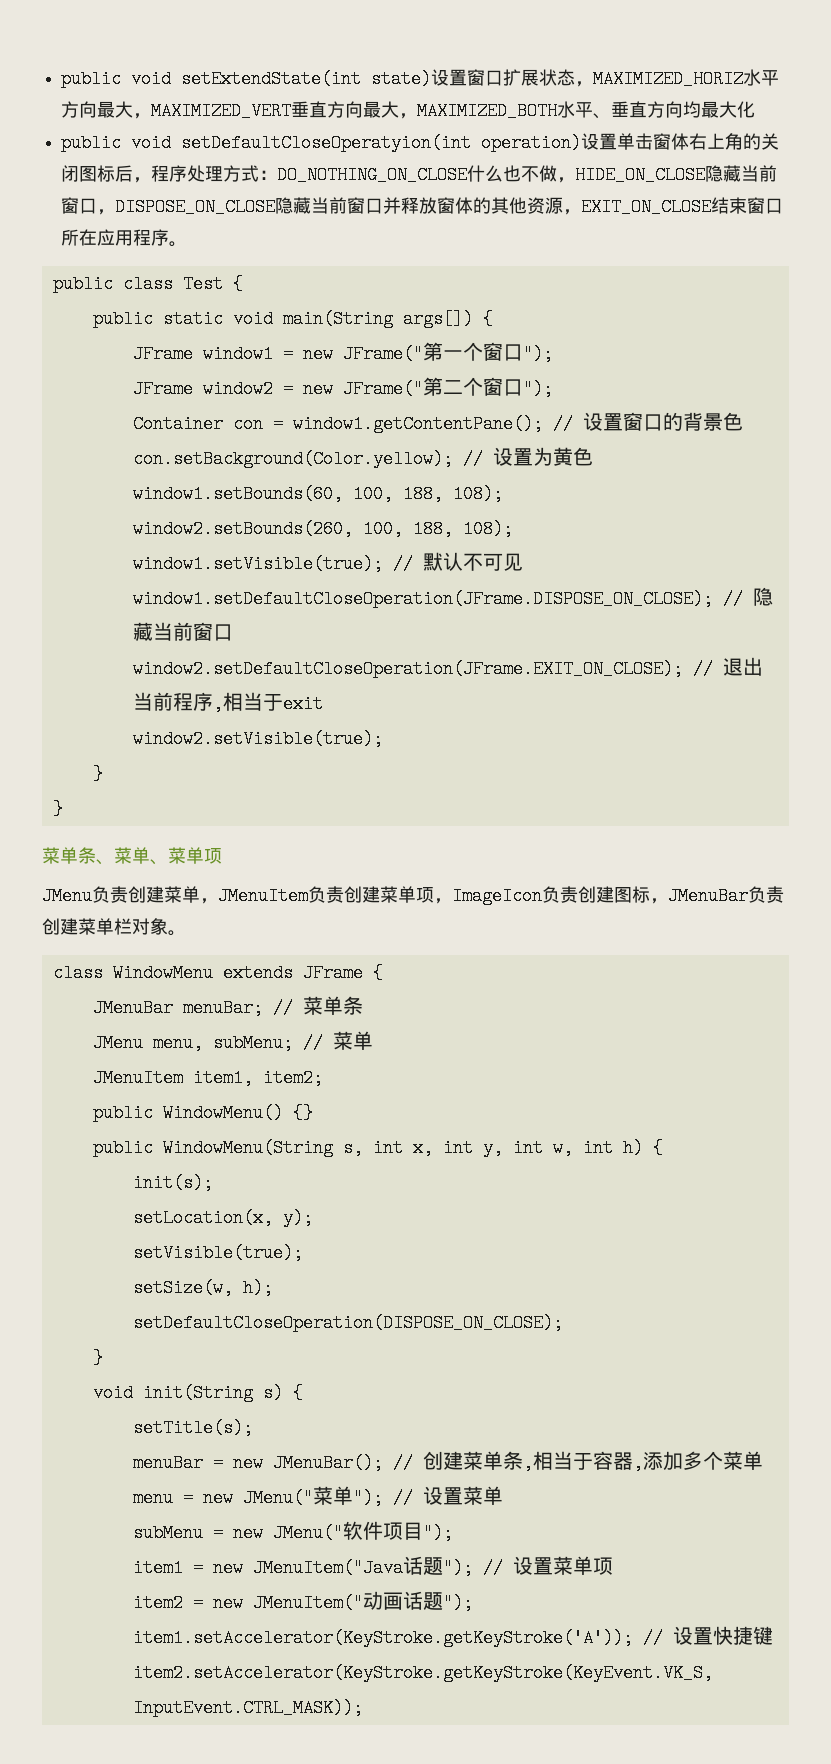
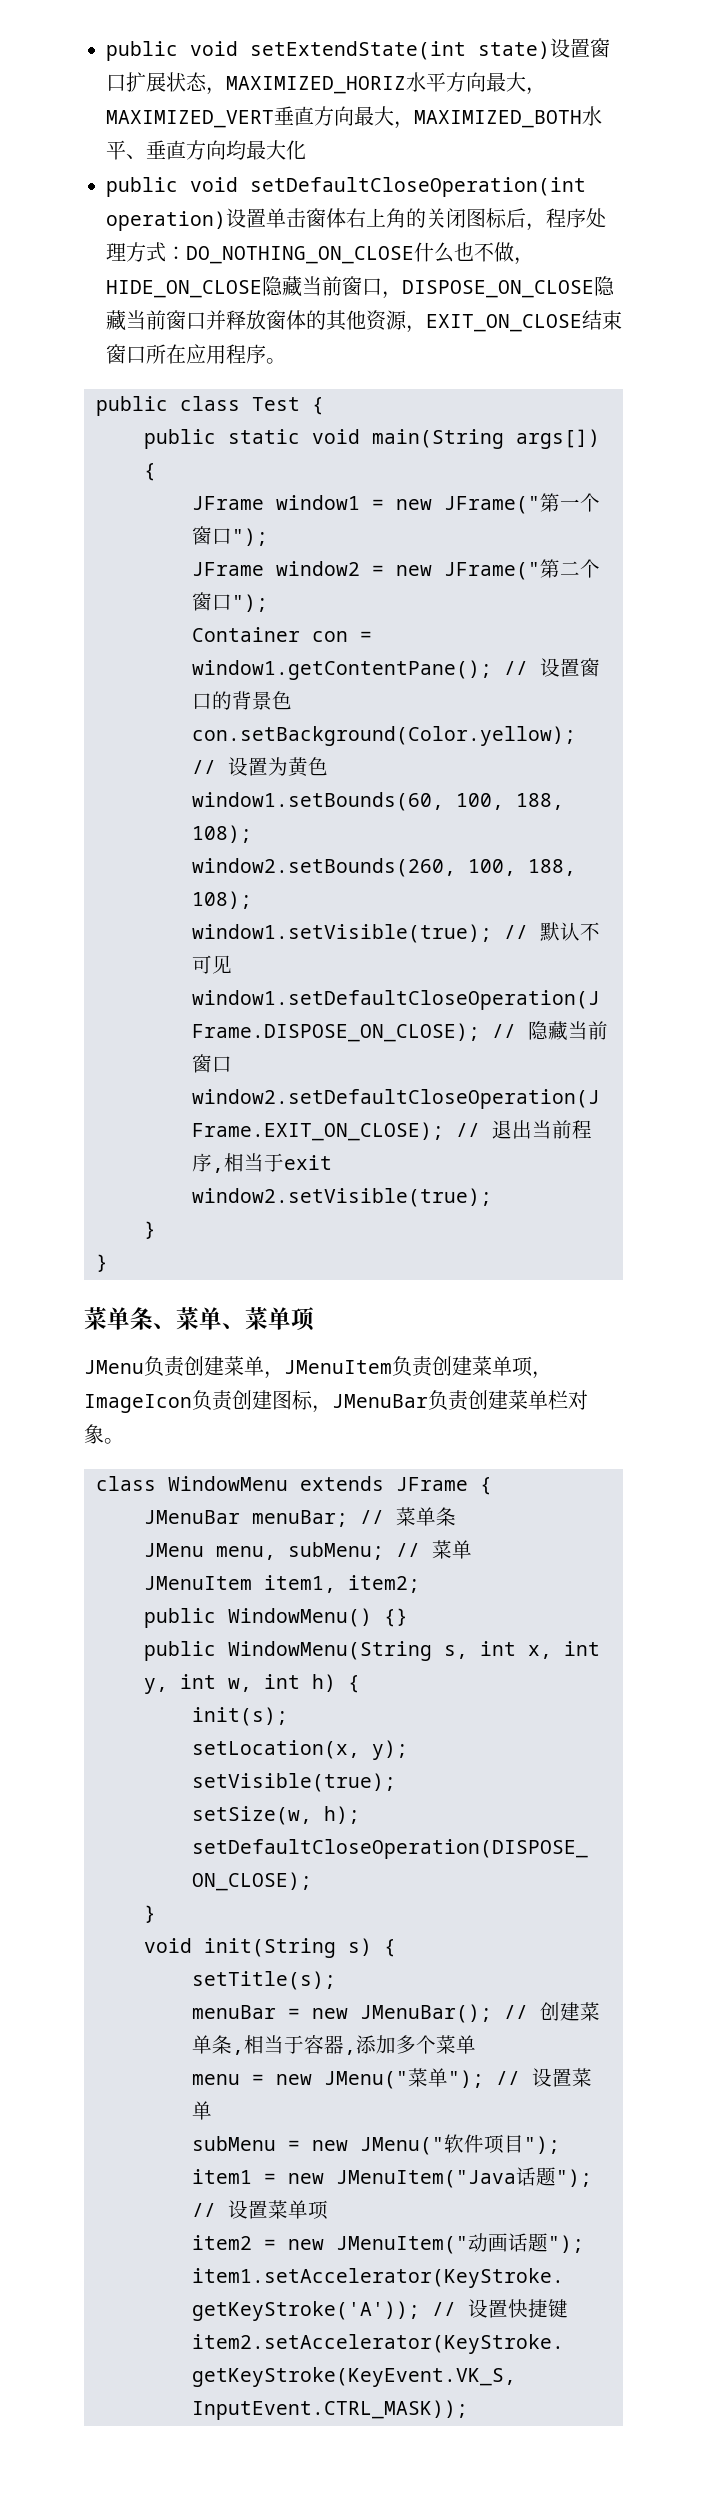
[181,134,472,152] setDefaultCloseOperatyion(int -> [250,177,586,197] setDefaultCloseOperation(int

